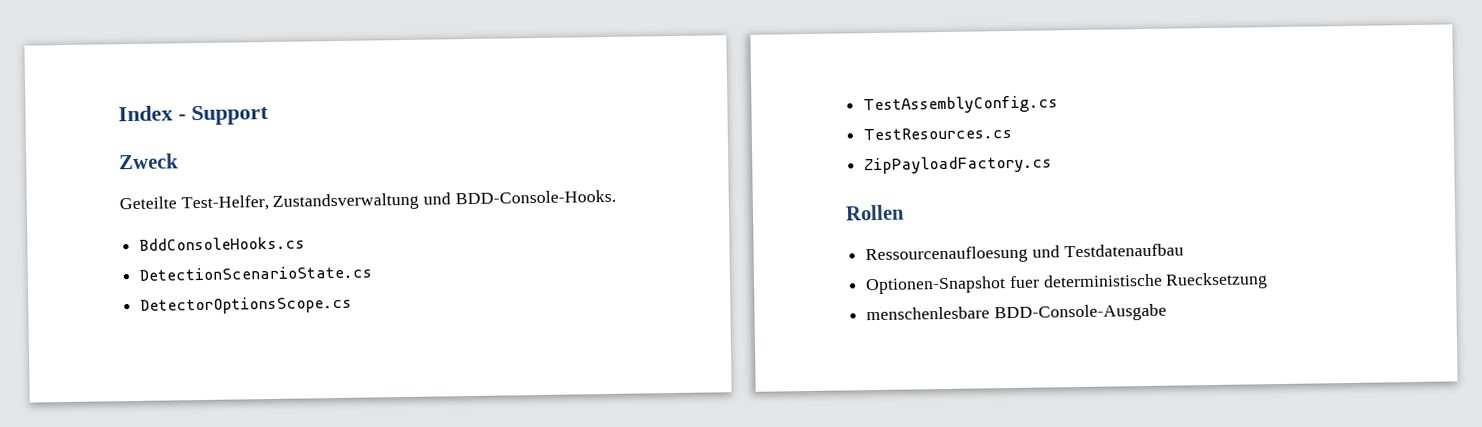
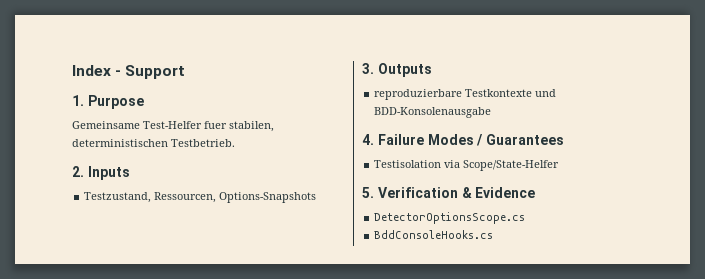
[119,153,179,170] [119,189,616,212] [139,236,306,251] [139,265,373,281] [140,295,353,315] [863,95,1059,115] [863,126,1013,141] [864,155,1053,175] [845,204,905,221] [865,243,1184,265] [865,272,1269,295] [866,303,1167,323] Zweck // Geteilte Test-Helfer, Zustandsverwaltung und BDD-Console-Hooks. // BddConsoleHooks.cs // DetectionScenarioState.cs // DetectorOptionsScope.cs // TestAssemblyConfig.cs // TestResources.cs // ZipPayloadFactory.cs // Rollen // Ressourcenaufloesung und Testdatenaufbau // Optionen-Snapshot fuer deterministische Ruecksetzung // menschenlesbare BDD-Console-Ausgabe -> [72,95,144,109] [72,121,274,132] [72,139,235,147] [72,166,130,180] [84,192,317,203] [362,63,432,77] [374,89,557,100] [374,107,492,118] [362,134,565,146] [374,160,560,171] [362,187,536,198] [374,212,526,224] [374,230,494,239] 1. Purpose // Gemeinsame Test-Helfer fuer stabilen, deterministischen Testbetrieb. // 2. Inputs // Testzustand, Ressourcen, Options-Snapshots // 3. Outputs // reproduzierbare Testkontexte und BDD-Konsolenausgabe // 4. Failure Modes / Guarantees // Testisolation via Scope/State-Helfer // 5. Verification & Evidence // DetectorOptionsScope.cs // BddConsoleHooks.cs

